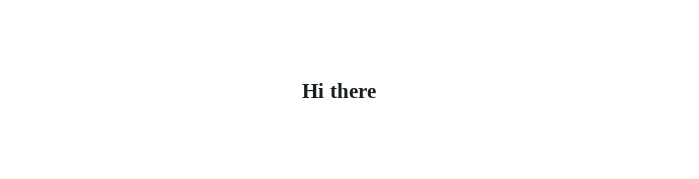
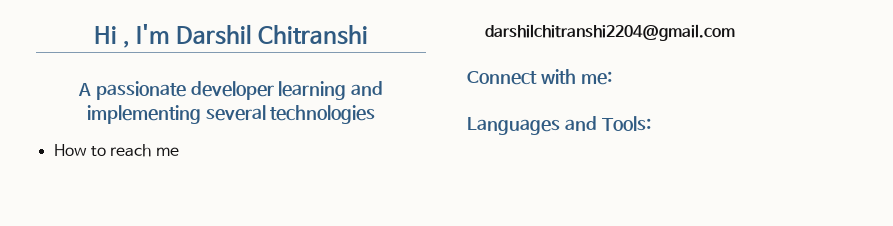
[329,83,376,98] there -> [122,24,369,48] [77,81,384,100] [86,105,376,124] [53,144,179,157] [484,24,735,41] [467,69,612,85] [467,116,651,135] , I'm Darshil Chitranshi // A passionate developer learning and implementing several technologies // How to reach me darshilchitranshi2204@gmail.com // Connect with me: // Languages and Tools:

